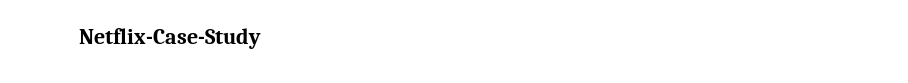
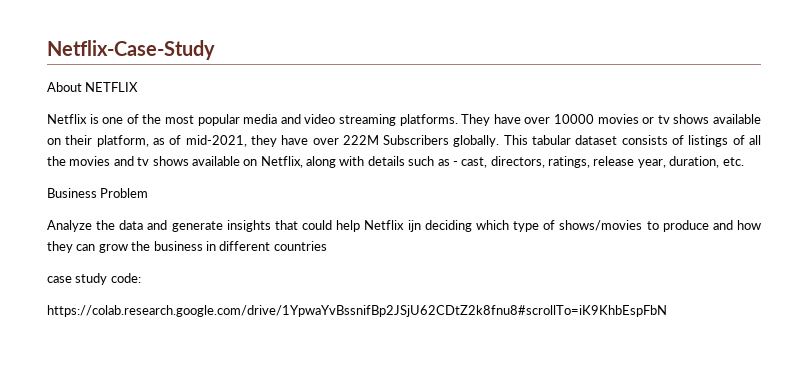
(261, 38) none -> [47,82,139,92] [47,114,762,126] [47,135,761,147] [47,156,744,168] [47,188,149,198] [47,220,761,232] [47,241,327,253] [47,273,141,285] [47,305,667,317] // About NETFLIX // Netflix is one of the most popular media and video streaming platforms. They have over 10000 movies or tv shows available on their platform, as of mid-2021, they have over 222M Subscribers globally. This tabular dataset consists of listings of all the movies and tv shows available on Netflix, along with details such as - cast, directors, ratings, release year, duration, etc. // Business Problem // Analyze the data and generate insights that could help Netflix ijn deciding which type of shows/movies to produce and how they can grow the business in different countries // case study code: // https://colab.research.google.com/drive/1YpwaYvBssnifBp2JSjU62CDtZ2k8fnu8#scrollTo=iK9KhbEspFbN

